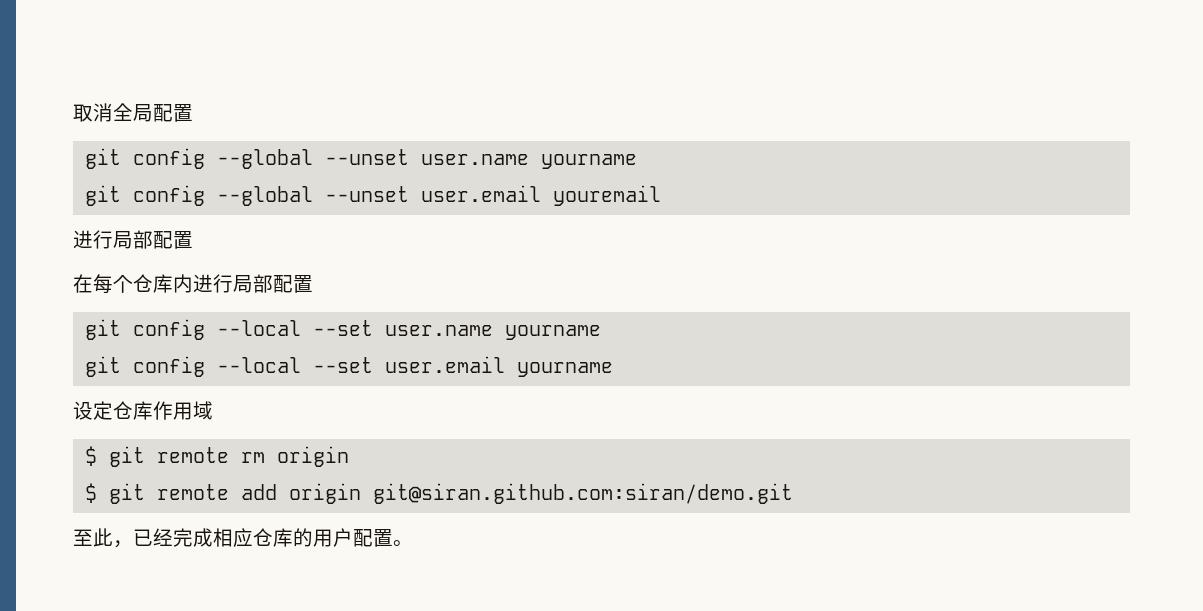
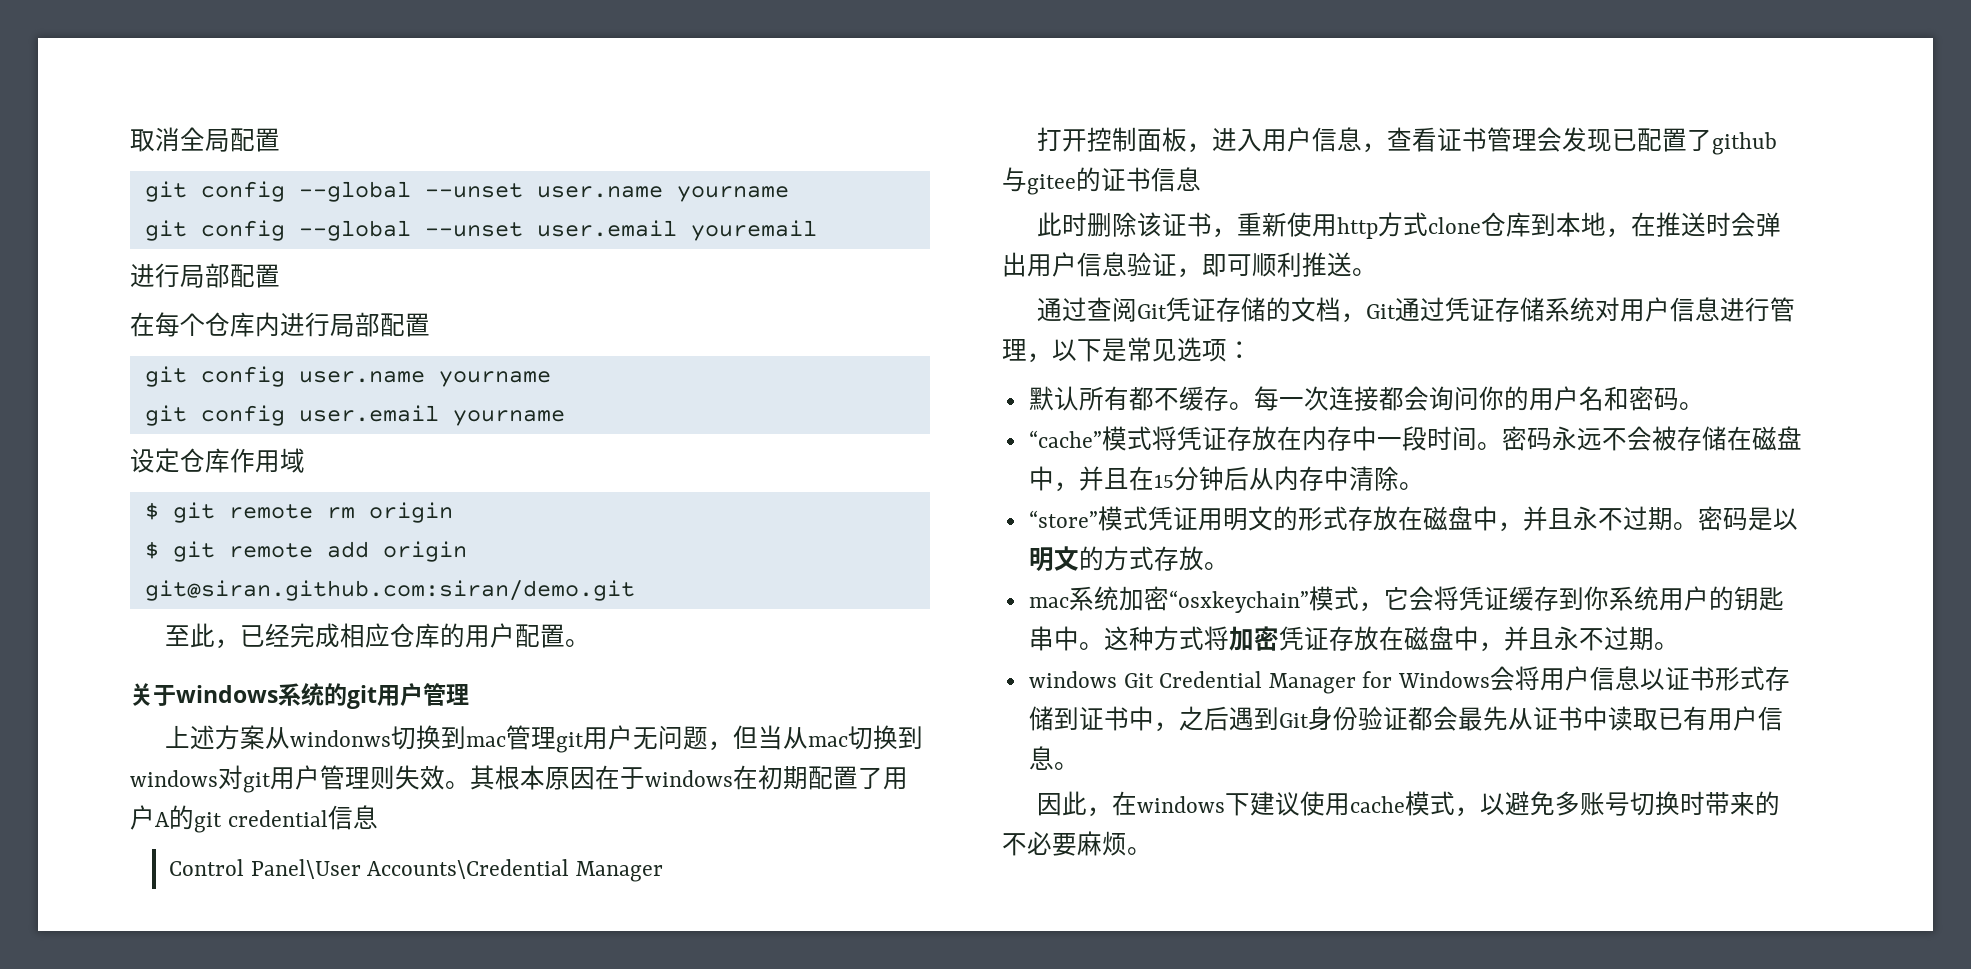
[216,320,601,340] [84,356,373,377] --local --set user.name yourname // git config --local --set -> [298,371,551,387] [144,405,285,426] user.name yourname // git config
(413, 543) none -> [130,683,469,709] [165,725,924,753] [130,765,908,793] [130,805,378,833] [169,859,663,882] [1037,127,1778,155] [1002,167,1201,195] [1037,212,1782,239] [1002,252,1377,278] [1037,297,1796,323] [1002,337,1252,363] [1028,386,1704,411] [1028,426,1802,451] [1028,466,1424,492] [1028,506,1798,532] [1028,546,1229,571] [1028,586,1784,613] [1028,626,1679,652] [1028,666,1791,694] [1028,706,1783,732] [1028,746,1079,770] [1037,791,1781,817] [1002,831,1152,856] // 关于windows系统的git用户管理 // 上述方案从windonws切换到mac管理git用户无问题，但当从mac切换到windows对git用户管理则失效。其根本原因在于windows在初期配置了用户A的git credential信息 // Control Panel\User Accounts\Credential Manager // 打开控制面板，进入用户信息，查看证书管理会发现已配置了github与gitee的证书信息 // 此时删除该证书，重新使用http方式clone仓库到本地，在推送时会弹出用户信息验证，即可顺利推送。 // 通过查阅Git凭证存储的文档，Git通过凭证存储系统对用户信息进行管理，以下是常见选项： // 默认所有都不缓存。每一次连接都会询问你的用户名和密码。 // “cache”模式将凭证存放在内存中一段时间。密码永远不会被存储在磁盘中，并且在15分钟后从内存中清除。 // “store”模式凭证用明文的形式存放在磁盘中，并且永不过期。密码是以明文的方式存放。 // mac系统加密“osxkeychain”模式，它会将凭证缓存到你系统用户的钥匙串中。这种方式将加密凭证存放在磁盘中，并且永不过期。 // windows Git Credential Manager for Windows会将用户信息以证书形式存储到证书中，之后遇到Git身份验证都会最先从证书中读取已有用户信息。 // 因此，在windows下建议使用cache模式，以避免多账号切换时带来的不必要麻烦。

